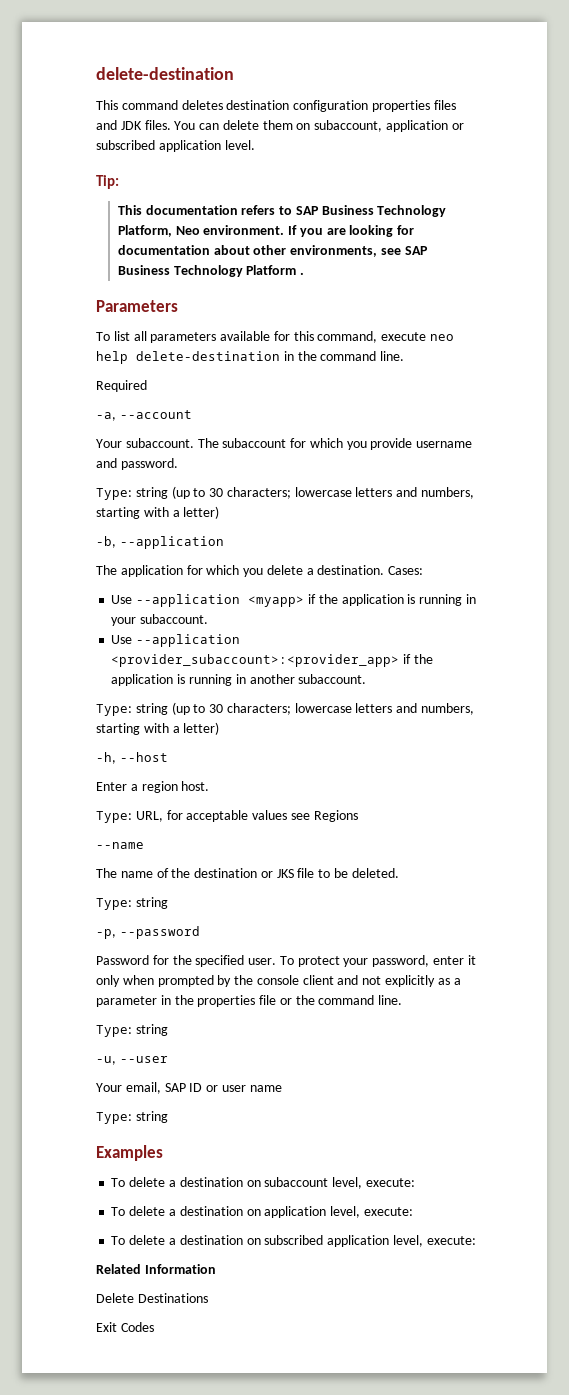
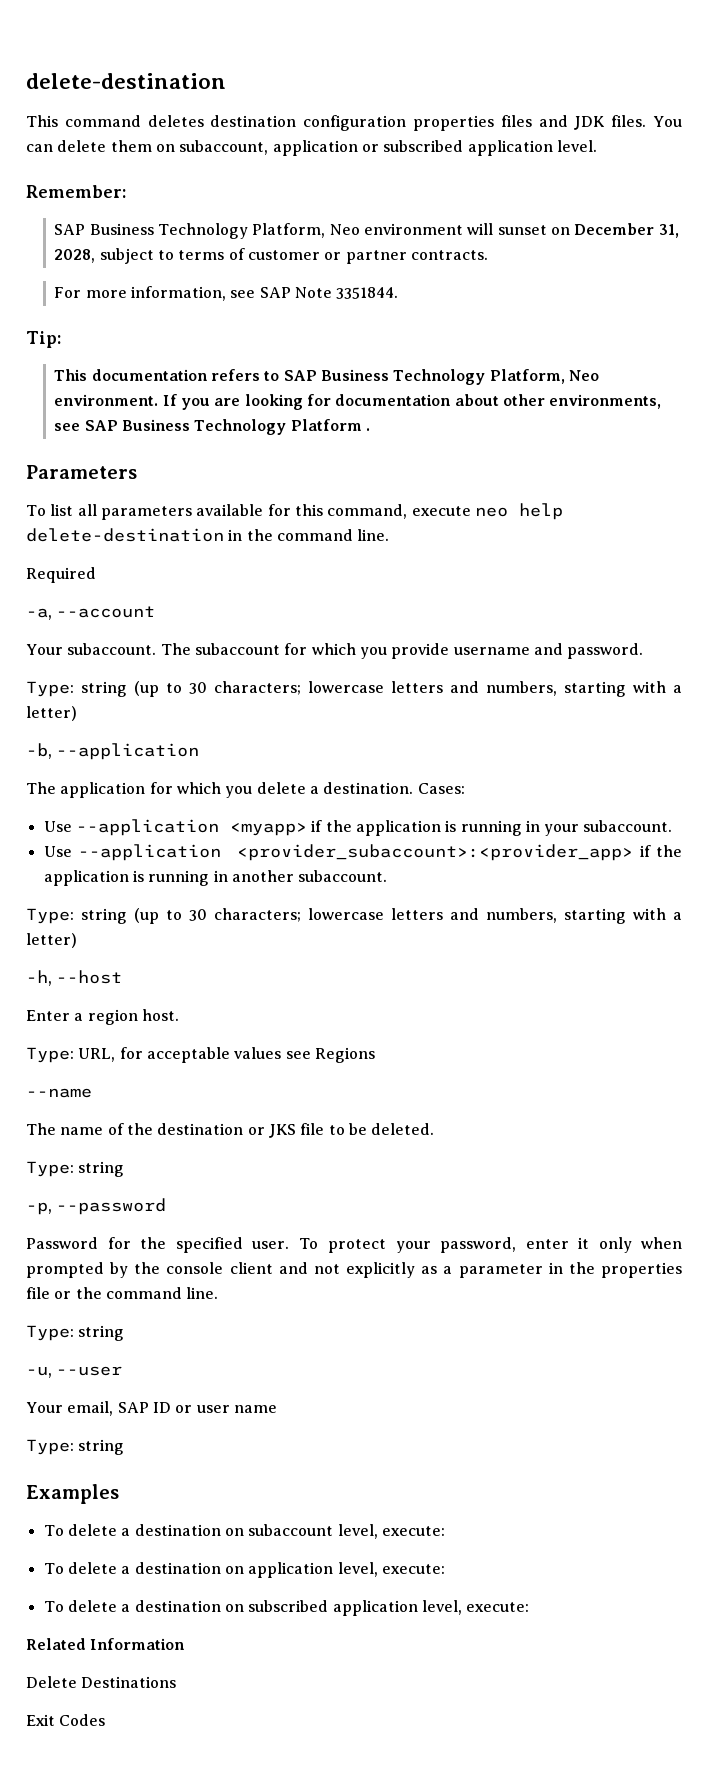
(255, 145) none -> [26,185,126,198] [54,223,679,239] [54,248,488,264] [54,286,399,301] // Remember: // SAP Business Technology Platform, Neo environment will sunset on December 31, 2028, subject to terms of customer or partner contracts. // For more information, see SAP Note 3351844.

